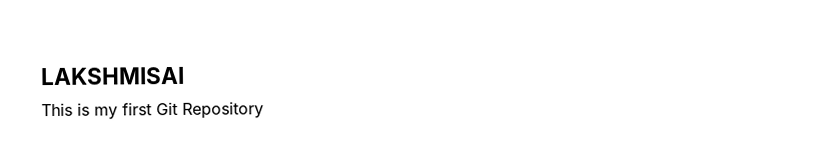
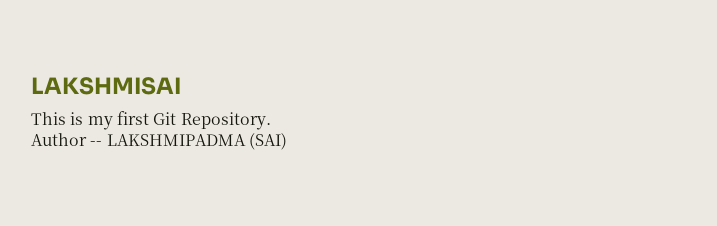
[182,101,264,119] Repository -> [180,112,271,130] [31,133,287,150] Repository. // Author -- LAKSHMIPADMA (SAI)

